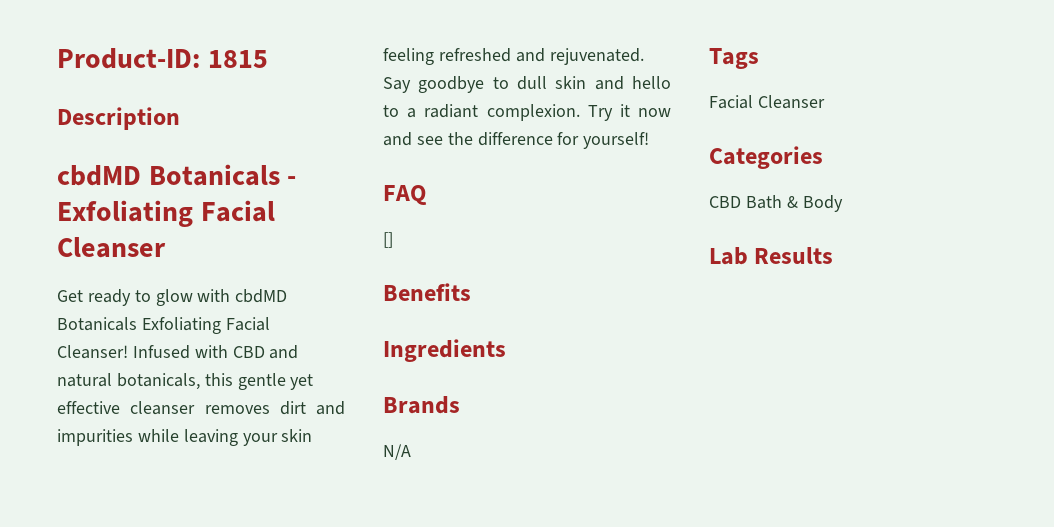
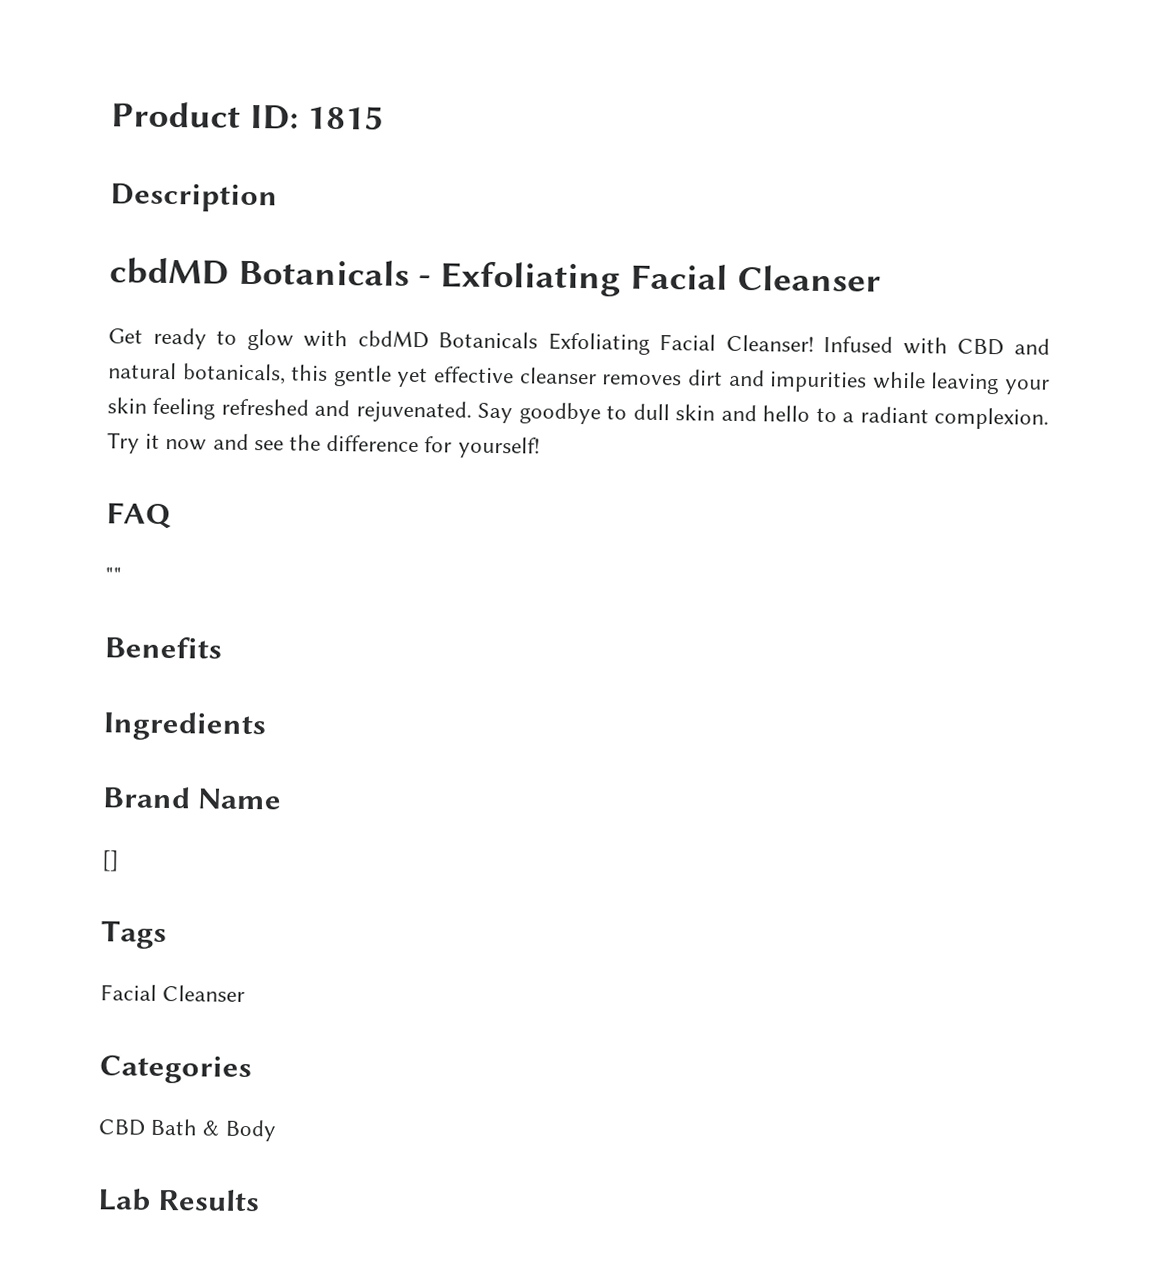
[57,48,200,69] Product-ID: -> [111,101,299,130] Product ID:
[383,232,393,248] [] -> [105,567,122,583] ""
[383,396,460,414] [383,444,411,460] Brands // N/A -> [102,786,283,810] [102,850,119,872] Brand Name // []

